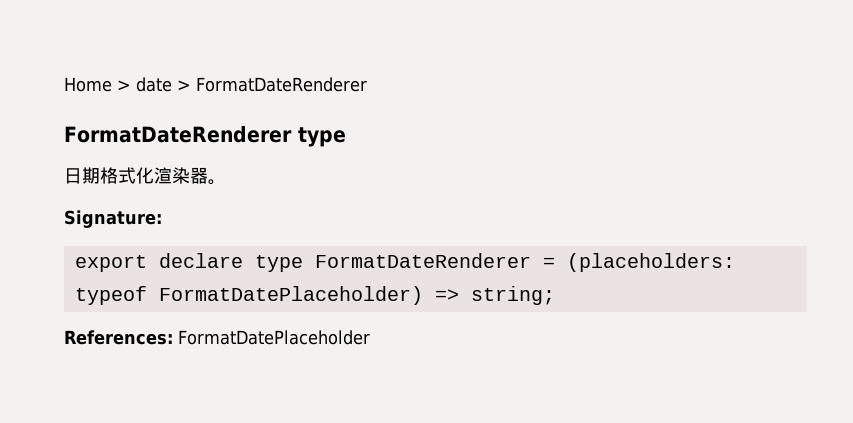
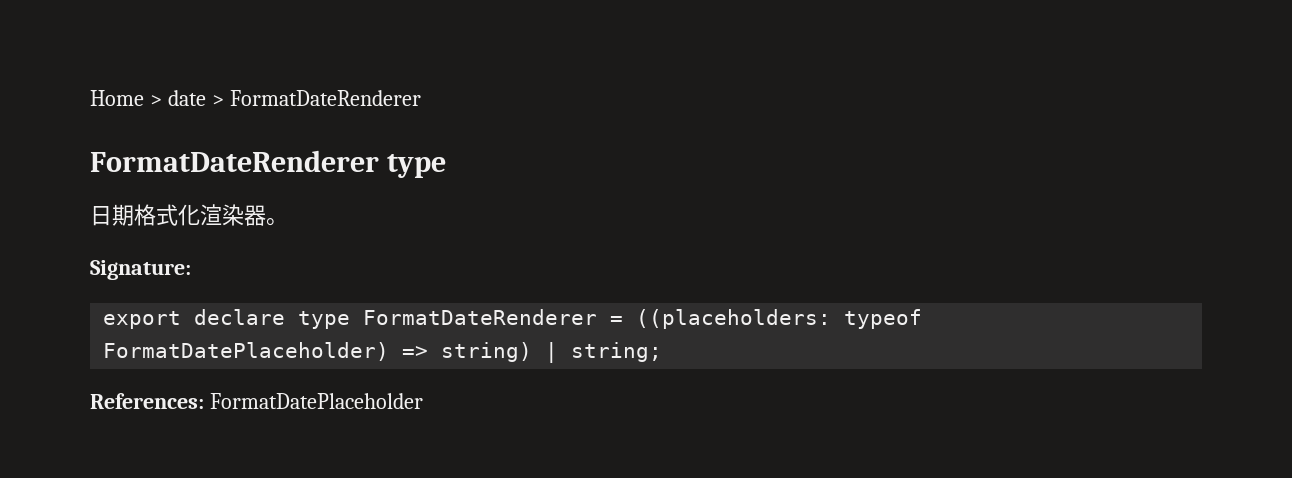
[566,253,735,272] (placeholders: -> [636,309,832,329] ((placeholders:
(459, 295) none -> [441,342,559,363] string) |

